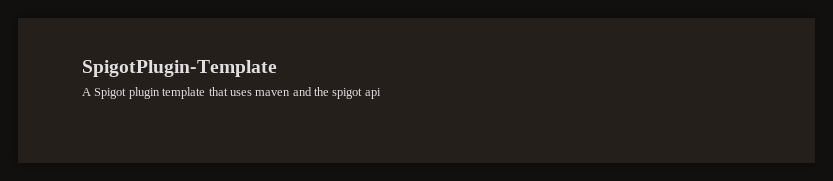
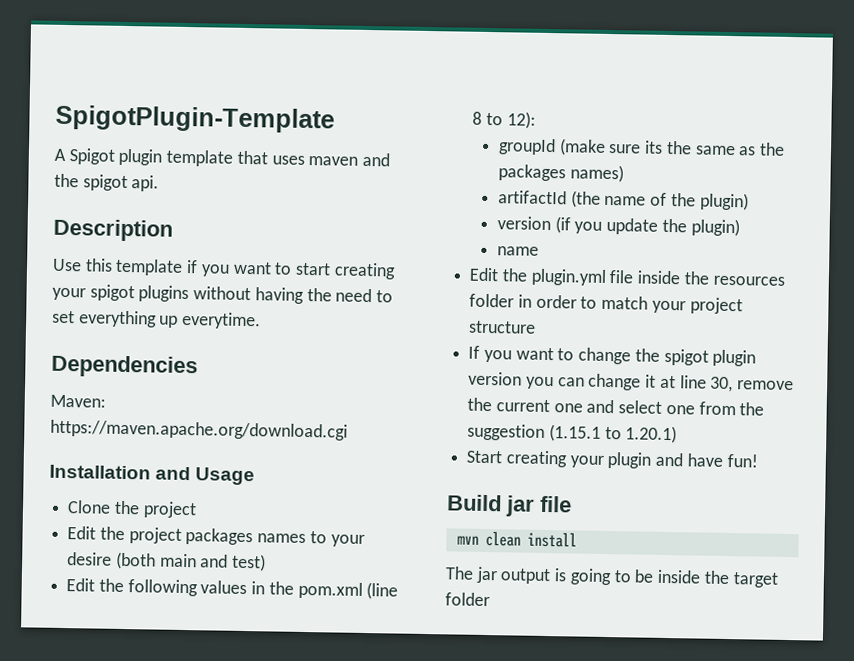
[364,88,381,99] api -> [131,175,160,192] [53,218,173,242] [52,258,396,280] [52,284,394,304] [52,310,262,330] [51,354,198,379] [50,394,106,408] [50,419,348,441] [49,464,256,486] [67,500,197,519] [67,526,365,547] [67,551,267,572] [66,578,399,600] [472,111,536,129] [497,138,786,156] [497,164,624,183] [497,190,749,211] [496,216,740,237] [496,246,539,256] [469,267,785,286] [469,293,743,315] [468,320,537,334] [468,345,757,367] [468,371,795,393] [467,397,765,416] [467,423,678,444] [466,450,758,469] [447,494,572,517] [456,530,577,548] [445,566,779,588] [445,592,490,607] api. // Description // Use this template if you want to start creating your spigot plugins without having the need to set everything up everytime. // Dependencies // Maven: https://maven.apache.org/download.cgi // Installation and Usage // Clone the project // Edit the project packages names to your desire (both main and test) // Edit the following values in the pom.xml (line 8 to 12): // groupId (make sure its the same as the packages names) // artifactId (the name of the plugin) // version (if you update the plugin) // name // Edit the plugin.yml file inside the resources folder in order to match your project structure // If you want to change the spigot plugin version you can change it at line 30, remove the current one and select one from the suggestion (1.15.1 to 1.20.1) // Start creating your plugin and have fun! // Build jar file // mvn clean install // The jar output is going to be inside the target folder

